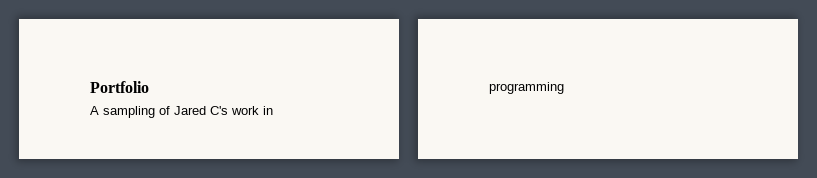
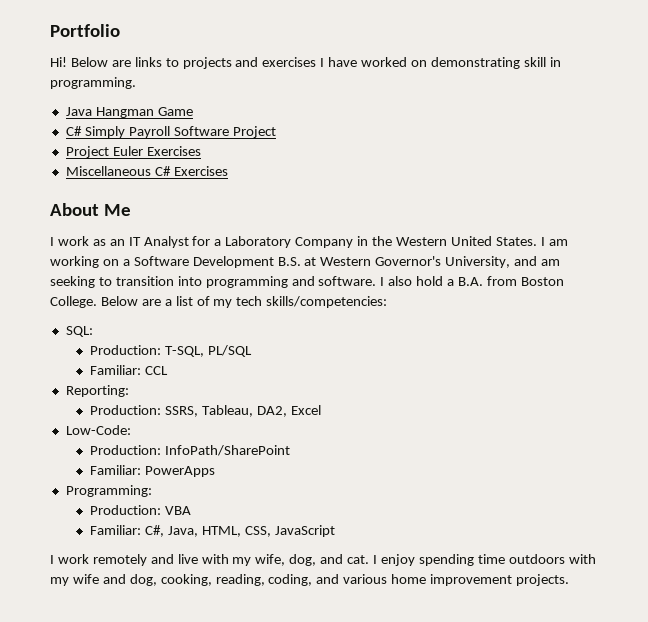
[90,106,273,118] [489,82,564,94] A sampling of Jared C's work in programming -> [50,57,561,69] [50,77,136,89] [65,107,193,118] [65,126,276,138] [65,146,201,158] [65,166,228,176] [50,203,131,216] [50,236,568,248] [50,256,561,268] [50,276,564,288] [50,296,388,308] [65,326,93,337] [90,345,252,357] [90,365,169,375] [65,385,129,397] [90,405,321,417] [65,425,131,435] [90,445,291,456] [90,465,216,477] [65,485,152,497] [90,505,192,515] [90,525,335,537] [50,554,596,566] [50,574,570,586] Hi! Below are links to projects and exercises I have worked on demonstrating skill in programming. // Java Hangman Game // C# Simply Payroll Software Project // Project Euler Exercises // Miscellaneous C# Exercises // About Me // I work as an IT Analyst for a Laboratory Company in the Western United States. I am working on a Software Development B.S. at Western Governor's University, and am seeking to transition into programming and software. I also hold a B.A. from Boston College. Below are a list of my tech skills/competencies: // SQL: // Production: T-SQL, PL/SQL // Familiar: CCL // Reporting: // Production: SSRS, Tableau, DA2, Excel // Low-Code: // Production: InfoPath/SharePoint // Familiar: PowerApps // Programming: // Production: VBA // Familiar: C#, Java, HTML, CSS, JavaScript // I work remotely and live with my wife, dog, and cat. I enjoy spending time outdoors with my wife and dog, cooking, reading, coding, and various home improvement projects.

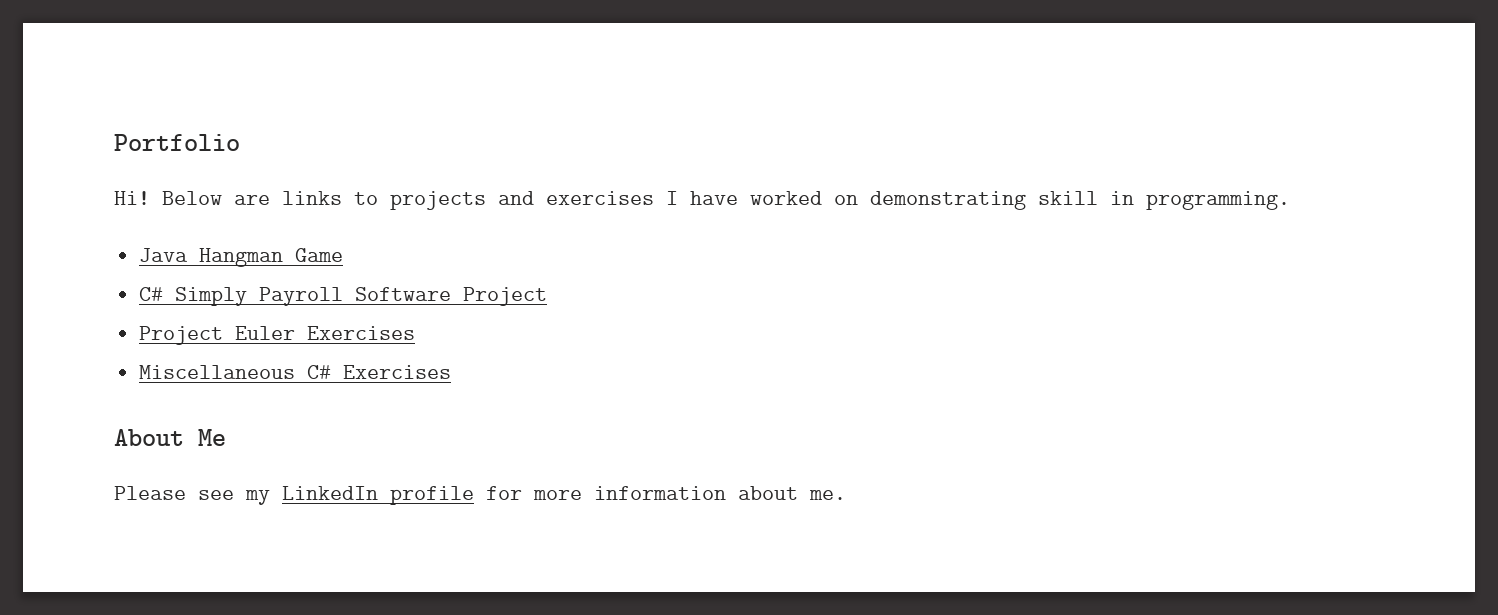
[50,236,568,248] [50,256,561,268] [50,276,564,288] [50,296,388,308] [65,326,93,337] [90,345,252,357] [90,365,169,375] [65,385,129,397] [90,405,321,417] [65,425,131,435] [90,445,291,456] [90,465,216,477] [65,485,152,497] [90,505,192,515] [90,525,335,537] [50,554,596,566] [50,574,570,586] I work as an IT Analyst for a Laboratory Company in the Western United States. I am working on a Software Development B.S. at Western Governor's University, and am seeking to transition into programming and software. I also hold a B.A. from Boston College. Below are a list of my tech skills/competencies: // SQL: // Production: T-SQL, PL/SQL // Familiar: CCL // Reporting: // Production: SSRS, Tableau, DA2, Excel // Low-Code: // Production: InfoPath/SharePoint // Familiar: PowerApps // Programming: // Production: VBA // Familiar: C#, Java, HTML, CSS, JavaScript // I work remotely and live with my wife, dog, and cat. I enjoy spending time outdoors with my wife and dog, cooking, reading, coding, and various home improvement projects. -> [114,486,846,505] Please see my LinkedIn profile for more information about me.

